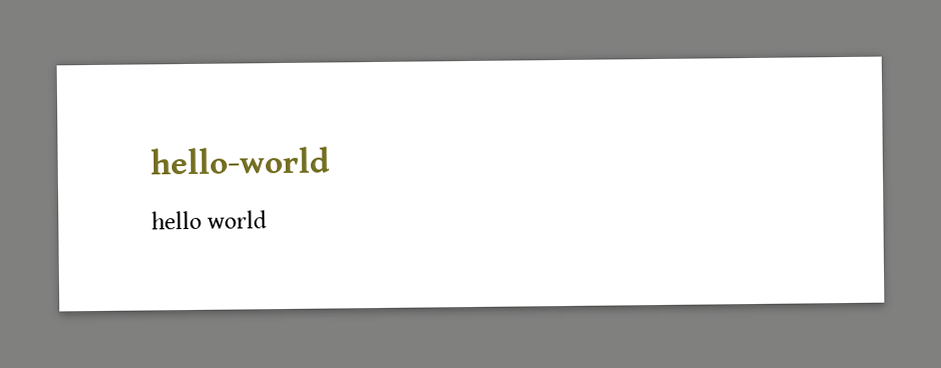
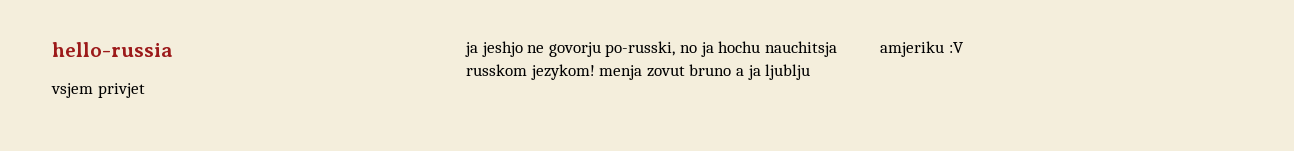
[150,146,330,175] [151,210,268,230] hello-world // hello world -> [52,42,173,57] [51,83,145,98] [465,41,837,57] [466,64,811,80] [880,41,964,57] hello-russia // vsjem privjet // ja jeshjo ne govorju po-russki, no ja hochu nauchitsja russkom jezykom! menja zovut bruno a ja ljublju amjeriku :V

